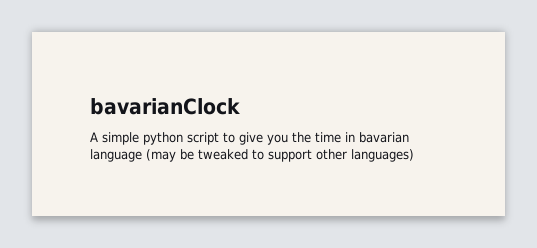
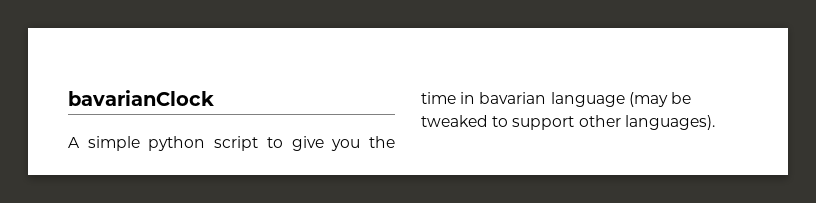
[351,149,414,162] languages) -> [624,115,715,130] languages).

